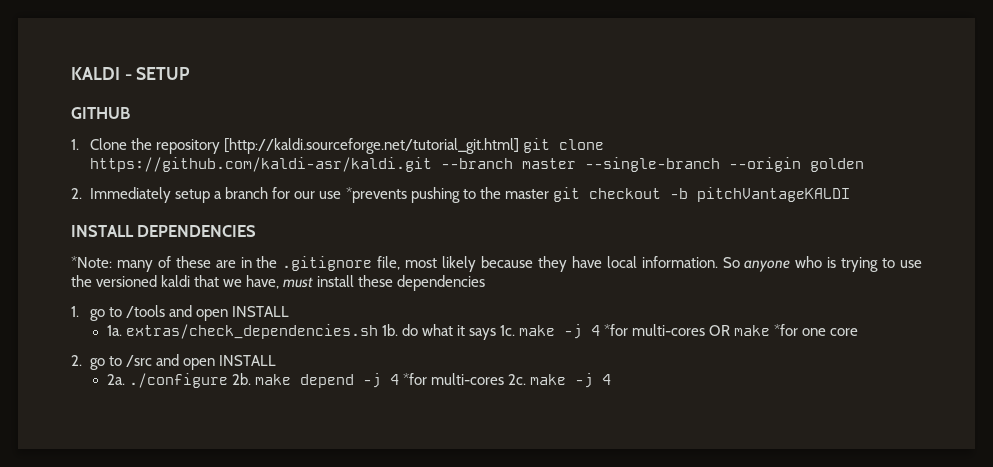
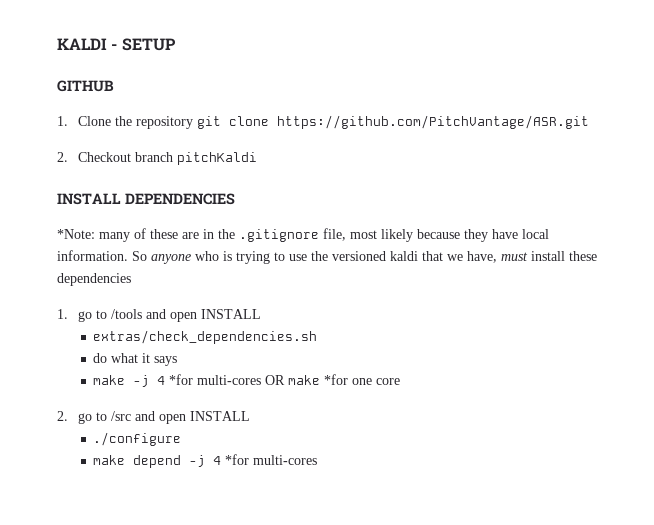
[224,138,520,154] [http://kaldi.sourceforge.net/tutorial_git.html] -> (193, 122) none
[90,157,865,172] [71,187,850,203] https://github.com/kaldi-asr/kaldi.git --branch master --single-branch --origin golden // 2. Immediately setup a branch for our use *prevents pushing to the master git checkout -b pitchVantageKALDI -> [276,115,589,129] [57,152,257,165] https://github.com/PitchVantage/ASR.git // 2. Checkout branch pitchKaldi
[106,325,122,336] 1a. -> (261, 314) none
[381,324,398,336] 1b. -> (318, 337) //
[500,325,516,336] 1c. -> (178, 361) //
[106,374,125,385] 2a. -> (250, 416) none
[231,373,251,385] 2b. -> (182, 439) //
[507,373,612,388] 2c. make -j 4 -> (318, 460) none

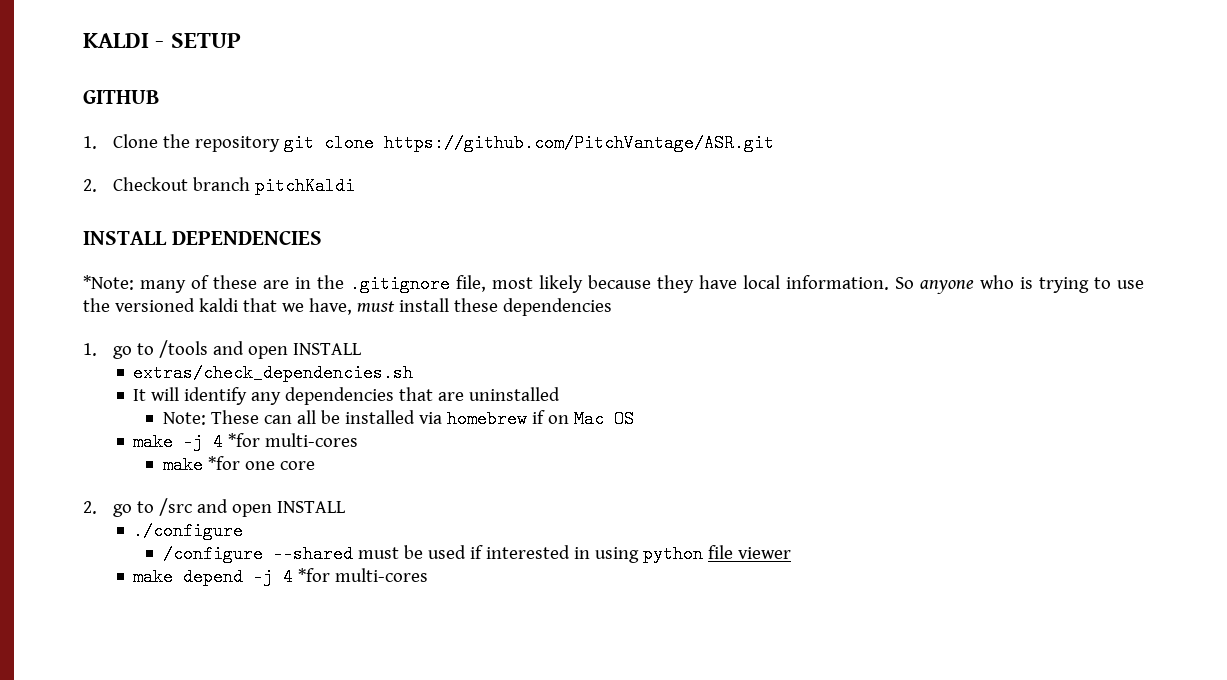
[93,353,178,366] do what it says -> [133,387,561,405] [163,410,635,428] It will identify any dependencies that are uninstalled // Note: These can all be installed via homebrew if on Mac OS
[265,375,286,385] OR -> (359, 440) //
(182, 439) none -> [163,545,792,563] // /configure --shared must be used if interested in using python file viewer

